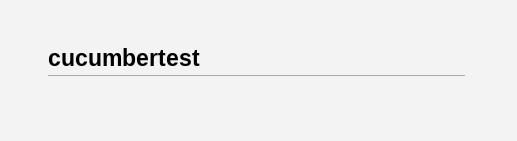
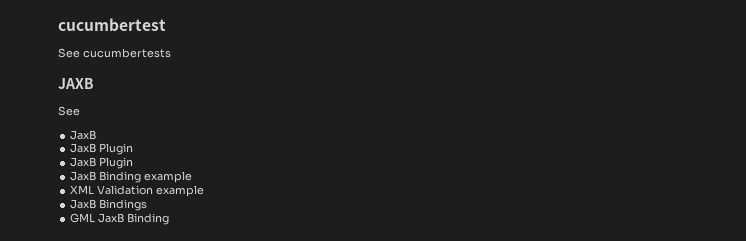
(200, 57) none -> [58,48,171,58] [58,78,94,89] [58,106,80,116] [70,130,97,140] [70,143,134,155] [70,157,134,169] [70,171,193,183] [70,185,205,197] [70,199,148,211] [70,213,170,225] // See cucumbertests // JAXB // See // JaxB // JaxB Plugin // JaxB Plugin // JaxB Binding example // XML Validation example // JaxB Bindings // GML JaxB Binding

